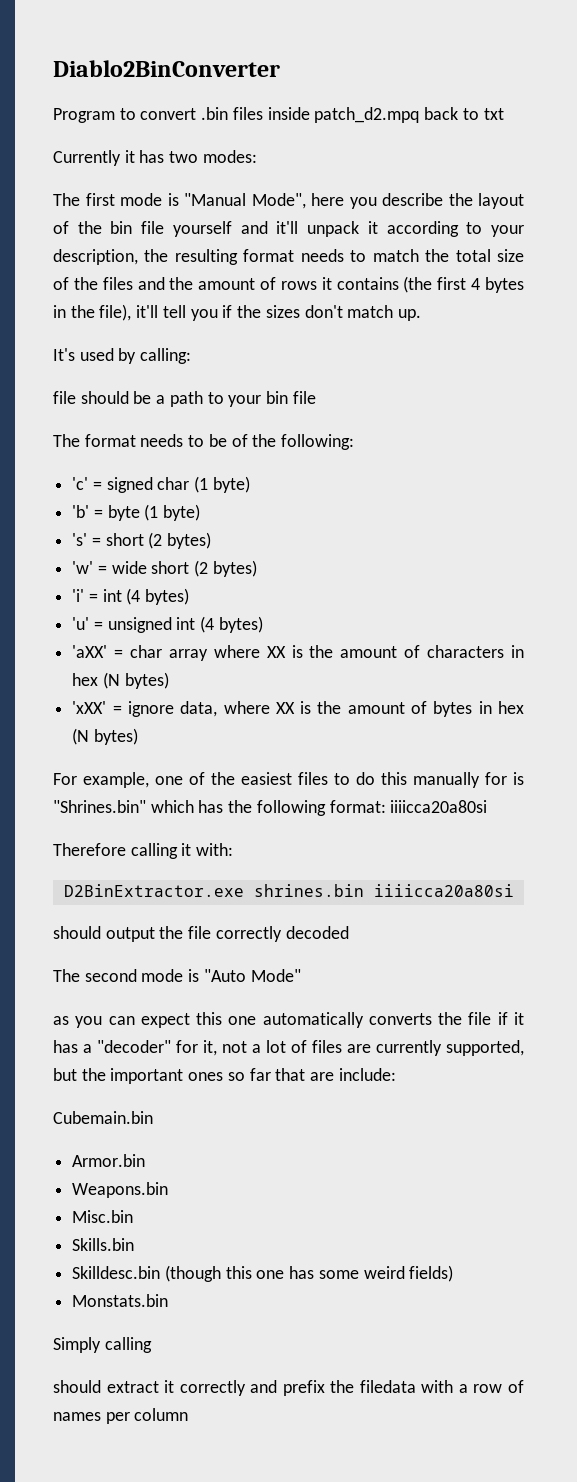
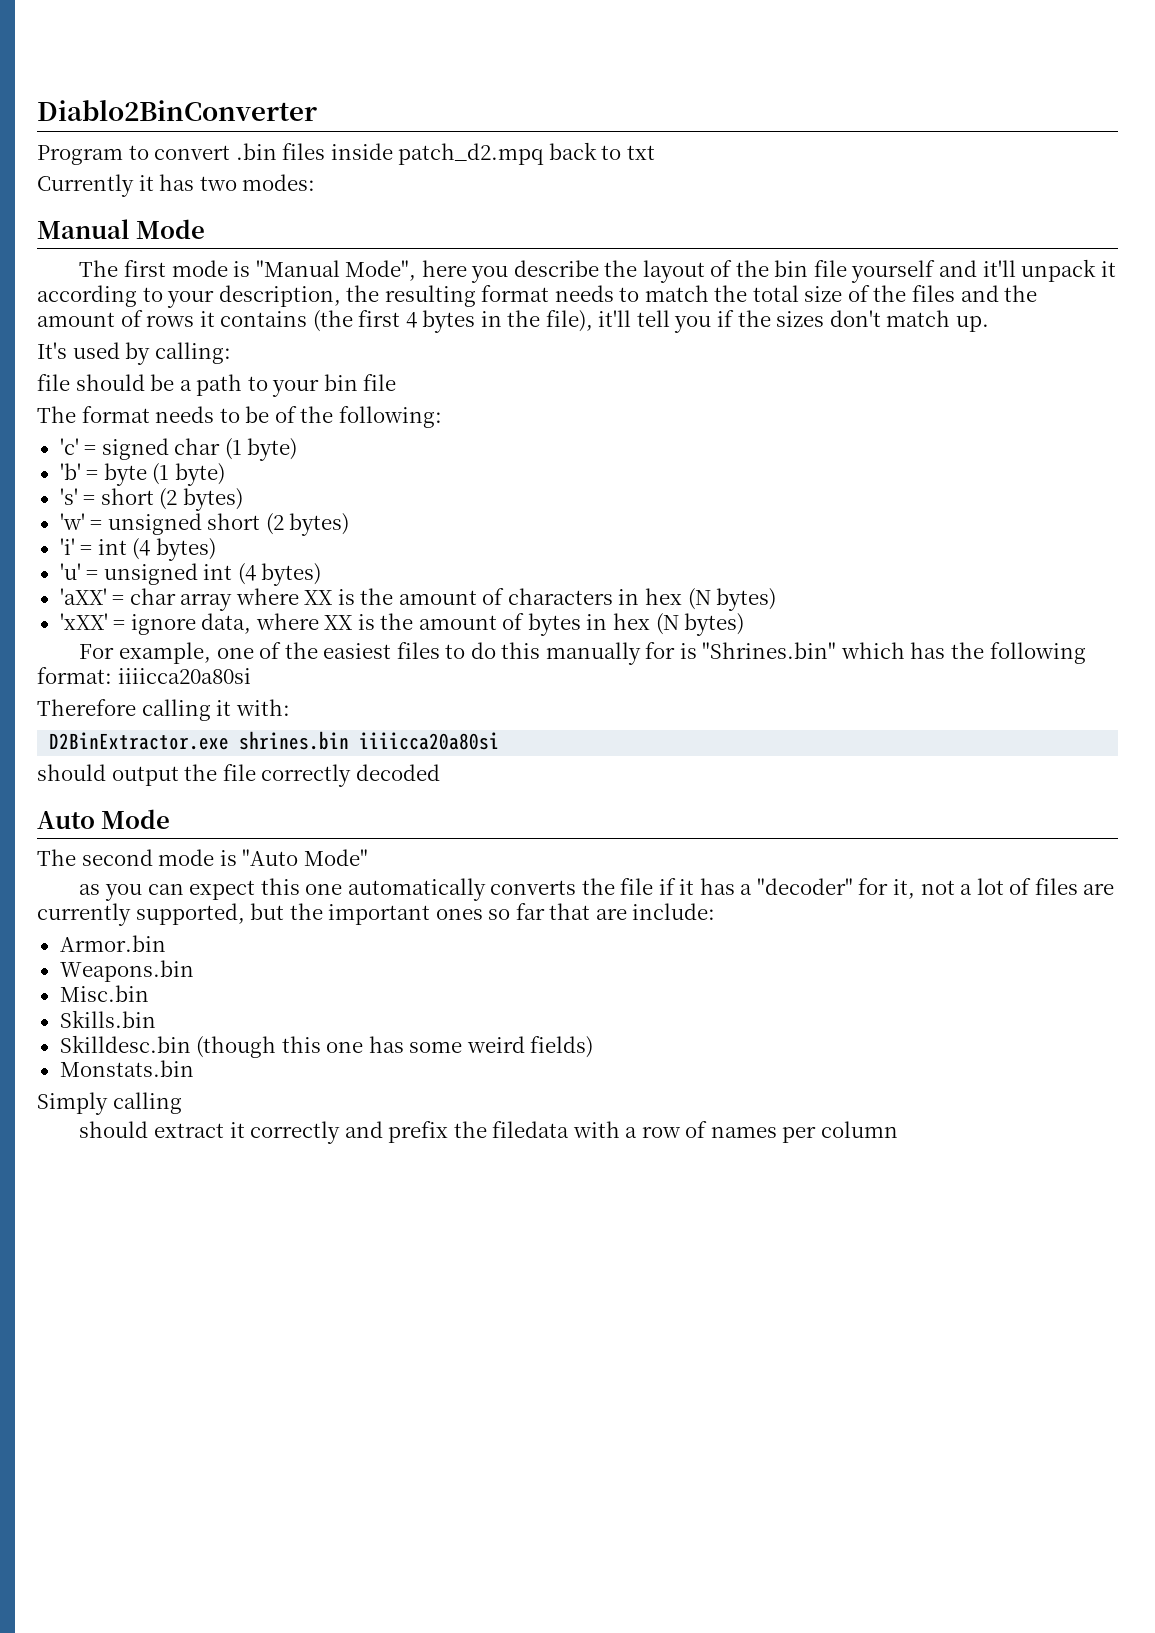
(257, 156) none -> [37,219,206,239] // Manual Mode
[111,561,147,574] wide -> [107,513,202,535] unsigned
(349, 932) none -> [37,809,171,829] // Auto Mode
[53,1111,153,1124] // Cubemain.bin -> (716, 911) none

